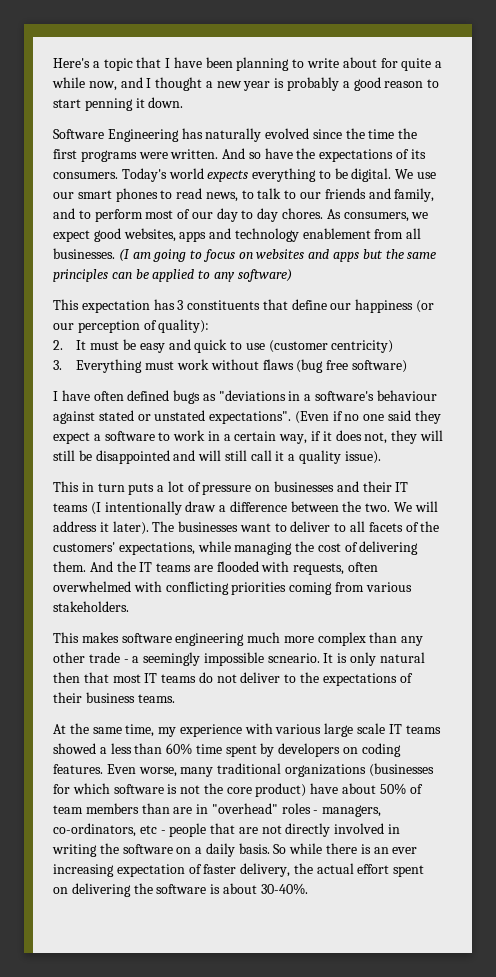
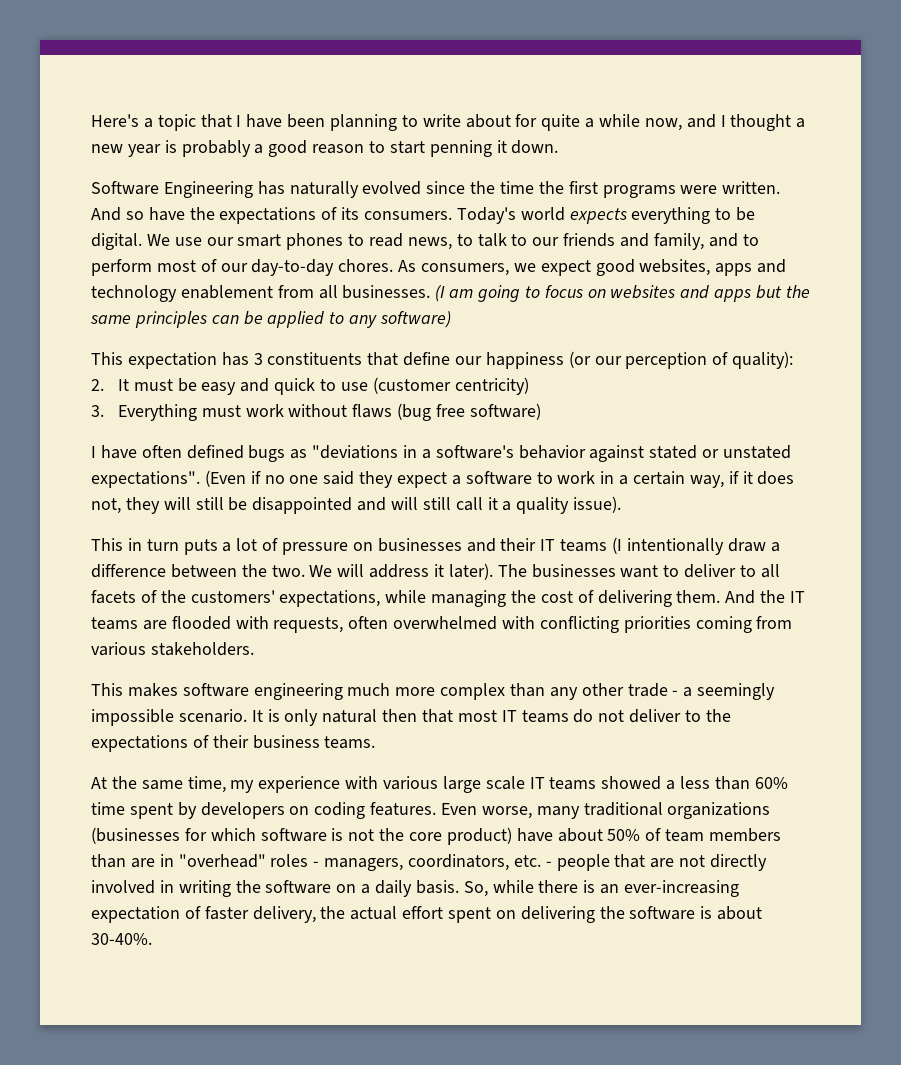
[216,208,279,222] day to day -> [251,259,335,276] day-to-day
[376,390,437,401] behaviour -> [518,445,586,459] behavior
[267,653,320,663] scneario. -> [178,709,247,723] scenario.
[53,823,157,837] co-ordinators, etc -> [408,854,541,871] coordinators, etc.
[273,844,287,854] So -> [463,881,488,897] So,
[392,847,418,854] [53,864,114,877] ever increasing -> [624,880,740,897] ever-increasing

